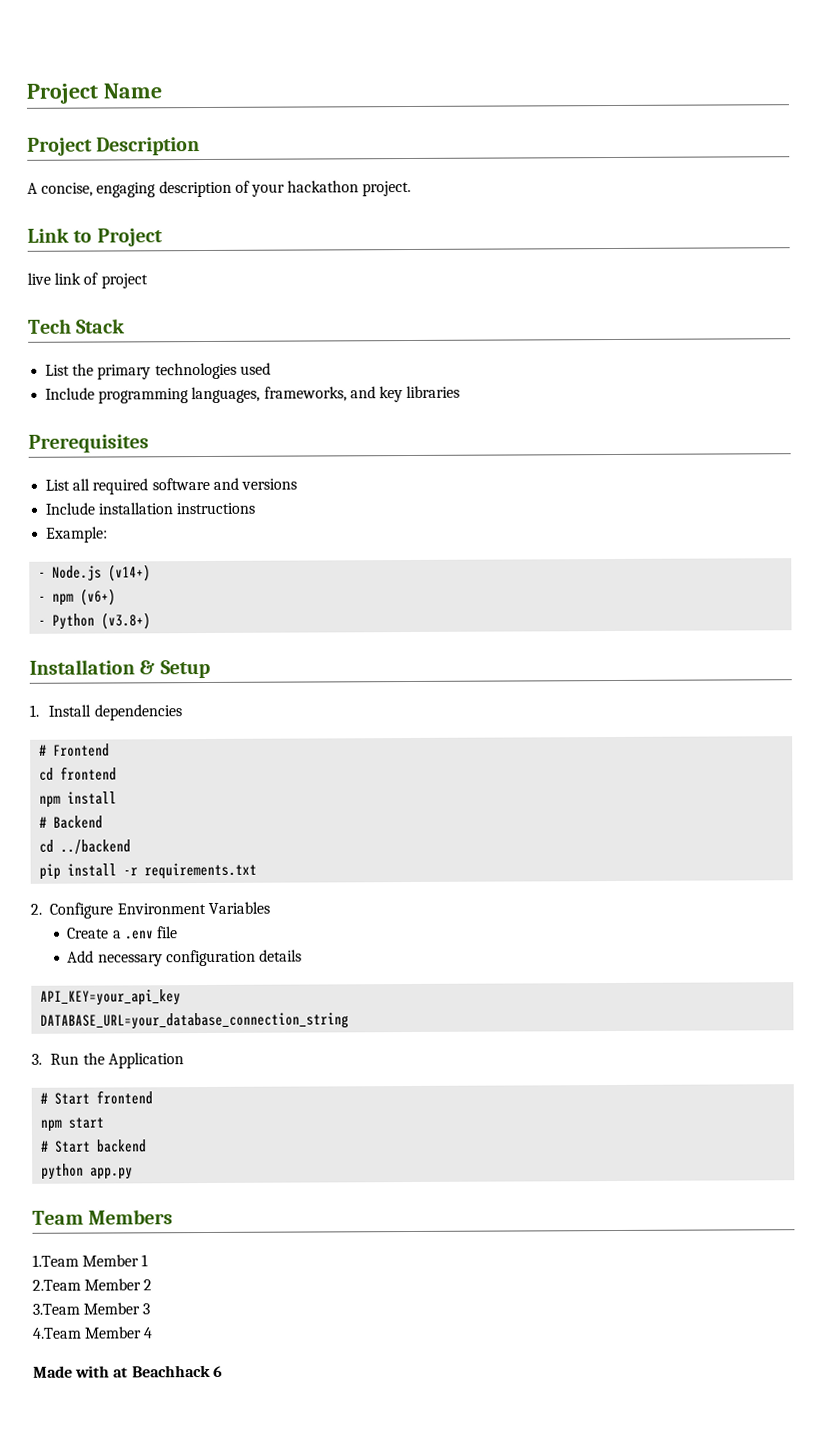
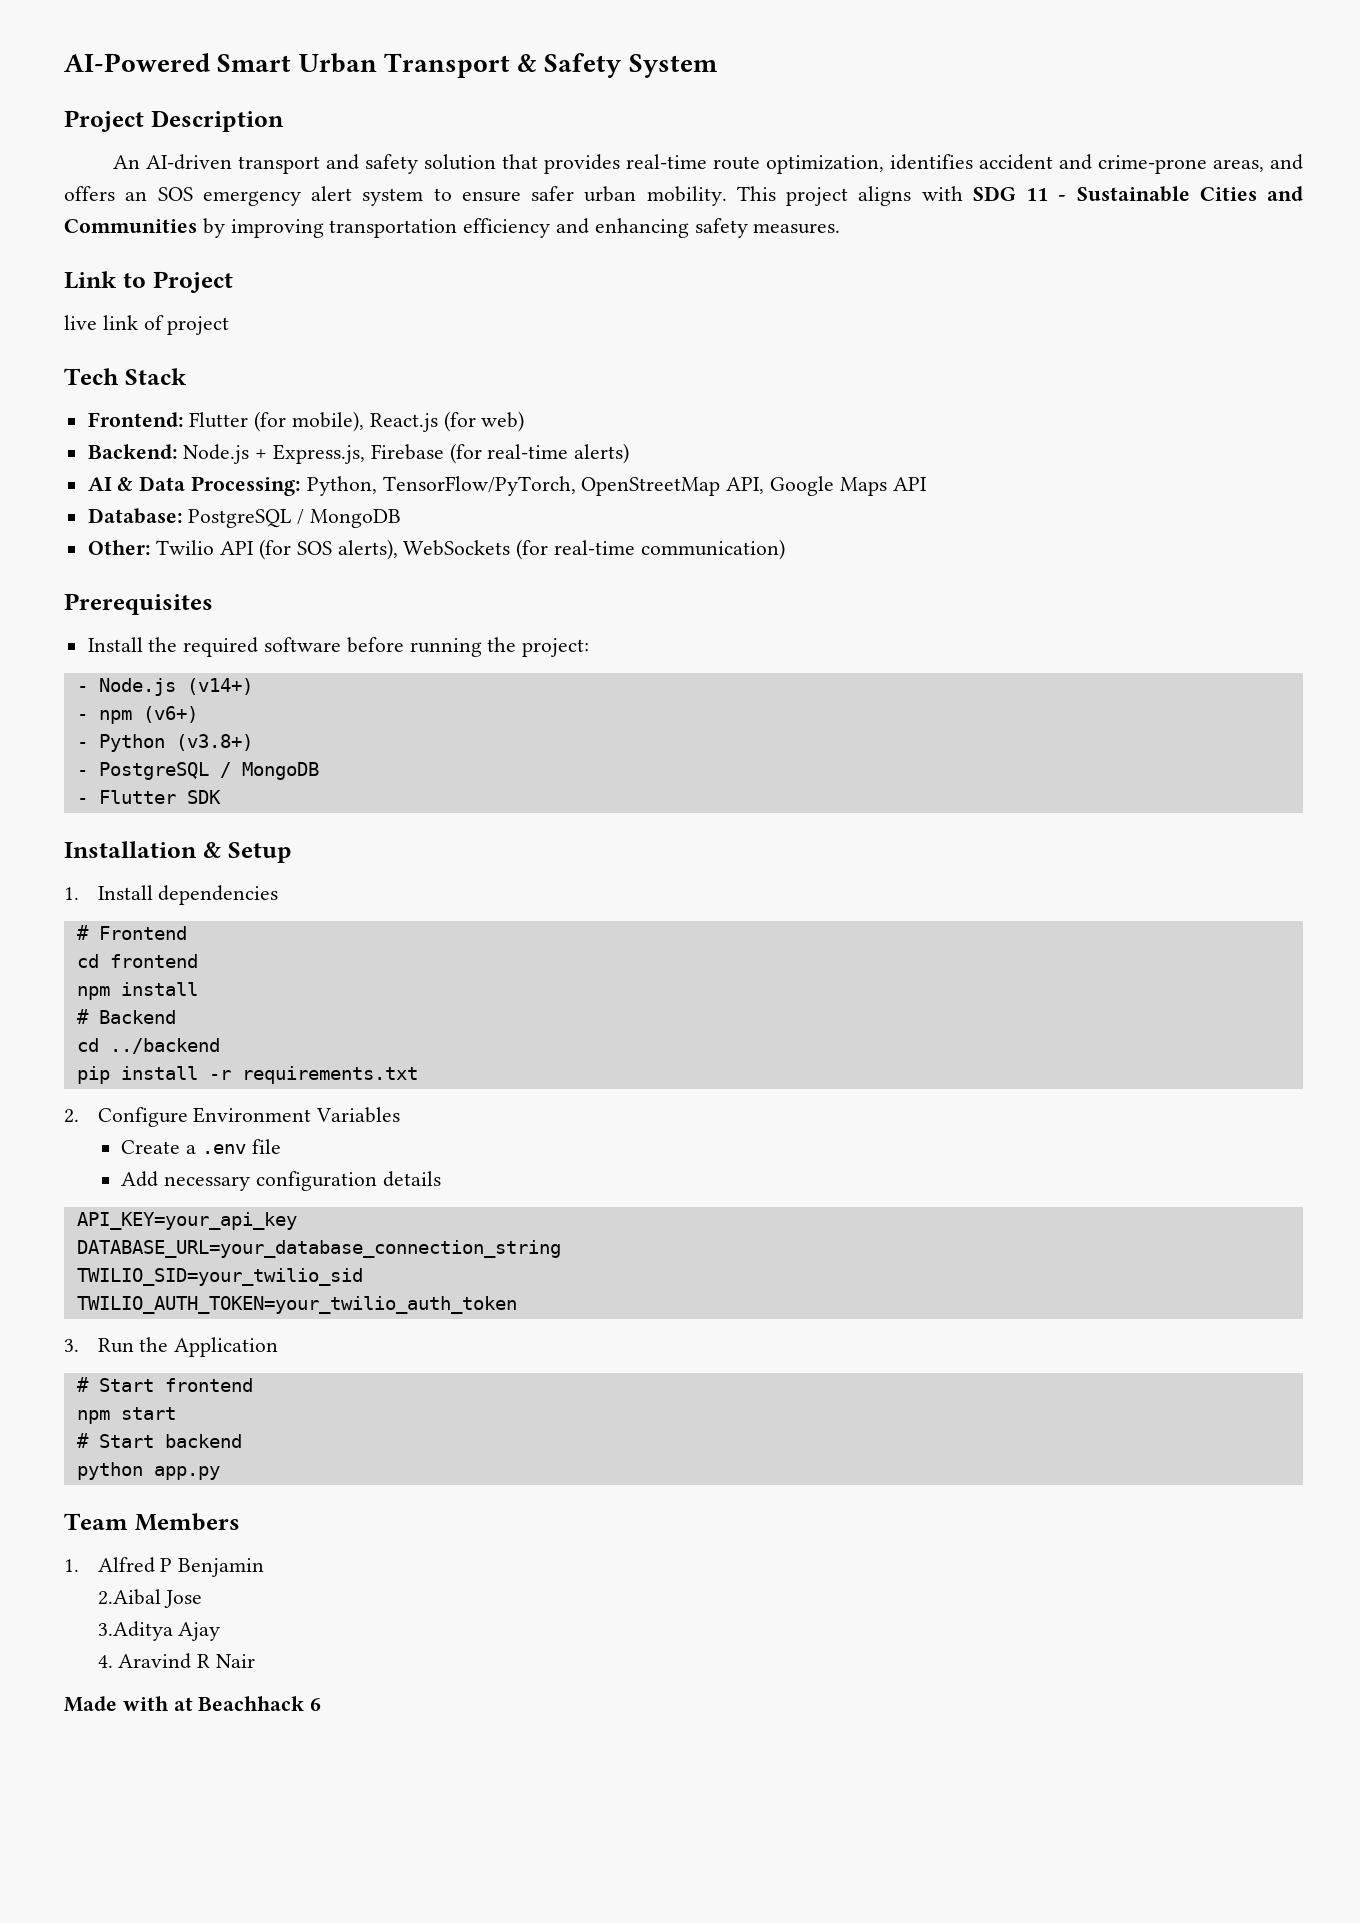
[26,83,162,104] [27,137,201,156] [27,180,412,198] Project Name // Project Description // A concise, engaging description of your hackathon project. -> [64,53,718,78] [64,110,284,132] [112,154,1303,174] [64,186,1303,206] [64,218,841,238] AI-Powered Smart Urban Transport & Safety System // Project Description // An AI-driven transport and safety solution that provides real-time route optimization, identifies accident and crime-prone areas, and offers an SOS emergency alert system to ensure safer urban mobility. This project aligns with SDG 11 - Sustainable Cities and Communities by improving transportation efficiency and enhancing safety measures.
[45,362,271,380] [45,385,461,404] [28,434,149,453] [45,477,297,495] [45,502,256,515] [46,526,109,543] List the primary technologies used // Include programming languages, frameworks, and key libraries // Prerequisites // List all required software and versions // Include installation instructions // Example: -> [87,411,525,432] [87,443,630,464] [87,476,927,496] [87,508,402,528] [87,539,785,560] [64,593,213,615] [87,637,590,657] Frontend: Flutter (for mobile), React.js (for web) // Backend: Node.js + Express.js, Firebase (for real-time alerts) // AI & Data Processing: Python, TensorFlow/PyTorch, OpenStreetMap API, Google Maps API // Database: PostgreSQL / MongoDB // Other: Twilio API (for SOS alerts), WebSockets (for real-time communication) // Prerequisites // Install the required software before running the project:
(152, 621) none -> [76,762,319,780] [76,790,221,804] // - PostgreSQL / MongoDB // - Flutter SDK
(350, 1021) none -> [76,1268,363,1286] [76,1296,517,1314] // TWILIO_SID=your_twilio_sid // TWILIO_AUTH_TOKEN=your_twilio_auth_token
[32,1254,149,1267] [32,1278,153,1291] [32,1302,151,1315] [32,1326,153,1339] 1.Team Member 1 // 2.Team Member 2 // 3.Team Member 3 // 4.Team Member 4 -> [64,1557,265,1577] [97,1589,203,1608] [97,1621,221,1641] [97,1653,255,1669] 1. Alfred P Benjamin // 2.Aibal Jose // 3.Aditya Ajay // 4. Aravind R Nair

